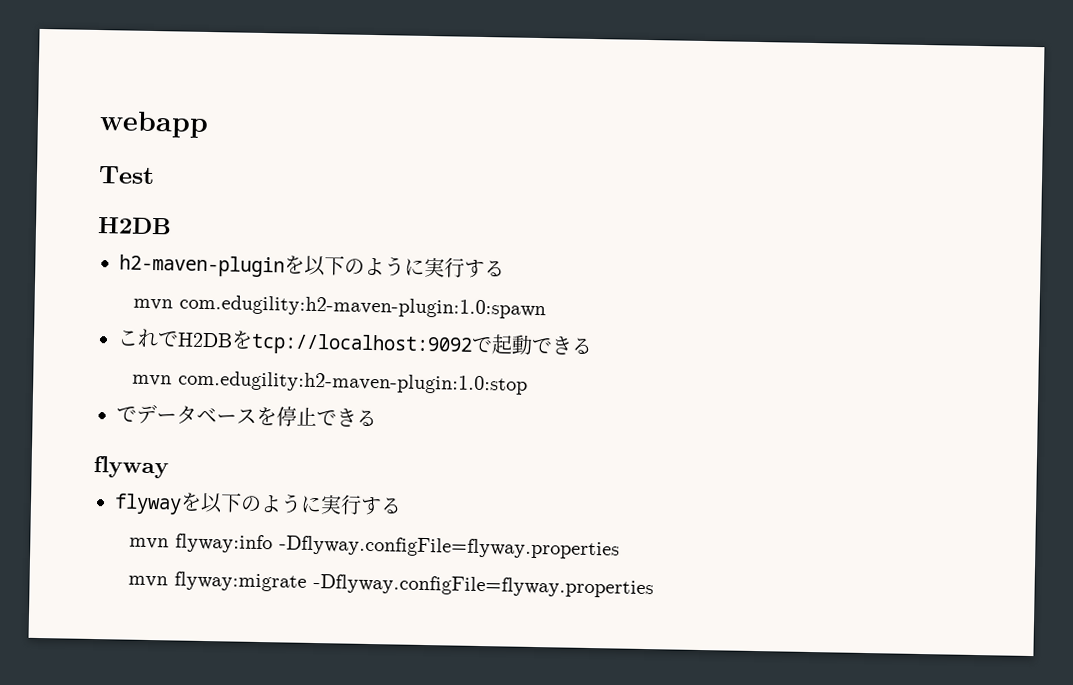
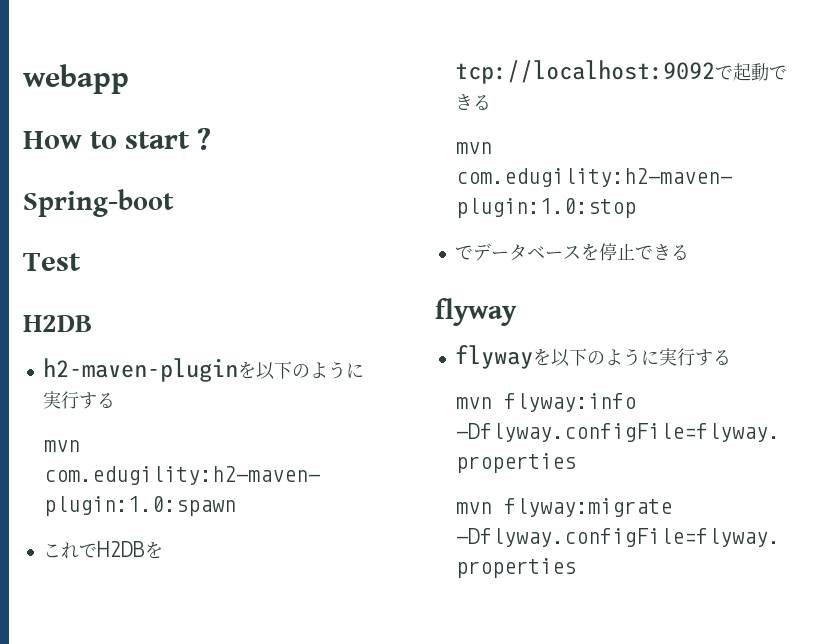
(209, 124) none -> [23,128,211,150] [23,189,174,217] // How to start ? // Spring-boot

